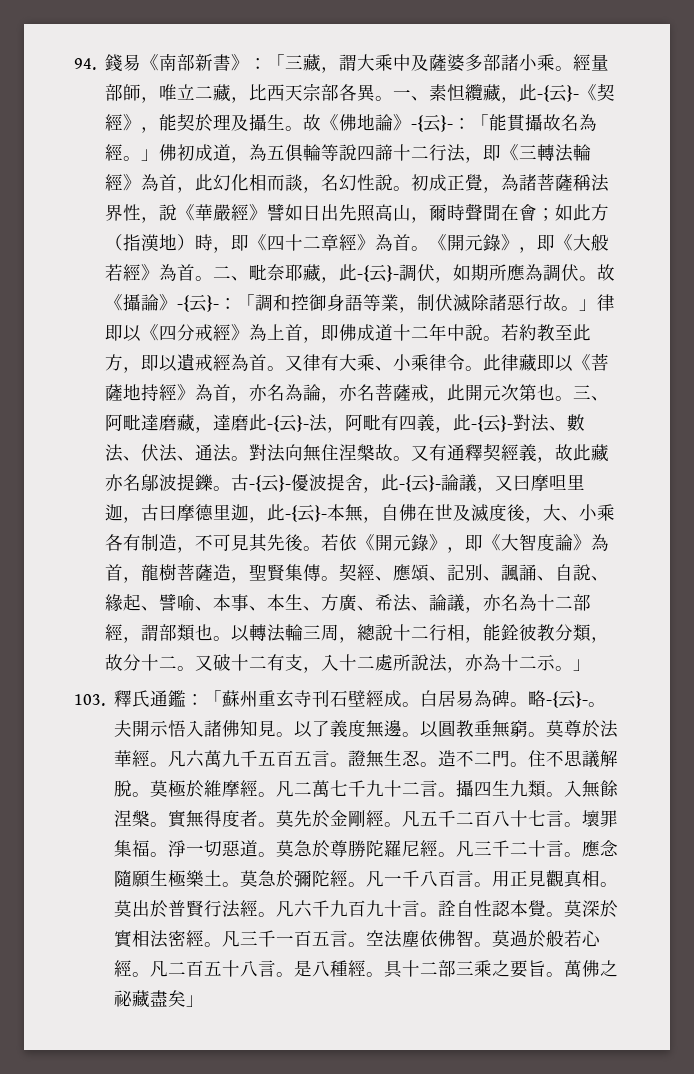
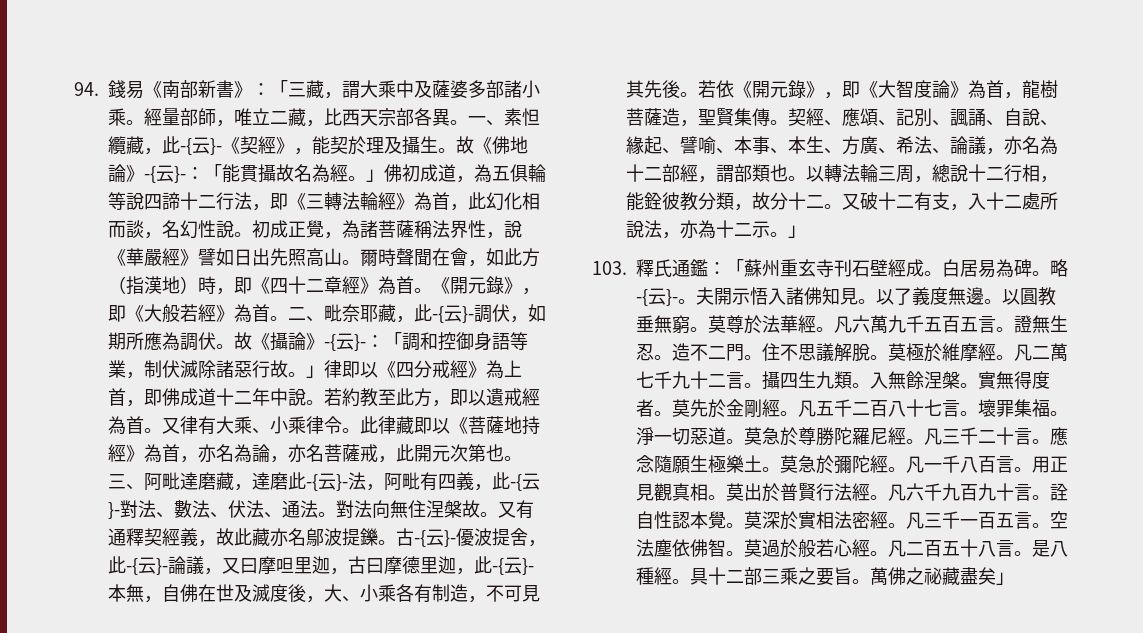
[410,217,429,223] ， -> [342,260,360,265] 。
[536,208,555,221] ； -> [468,260,486,267] ，

